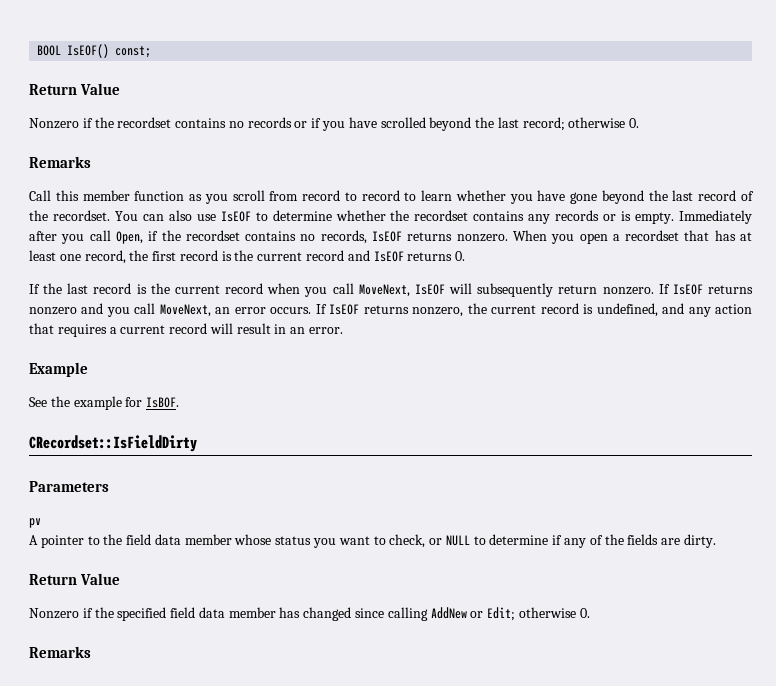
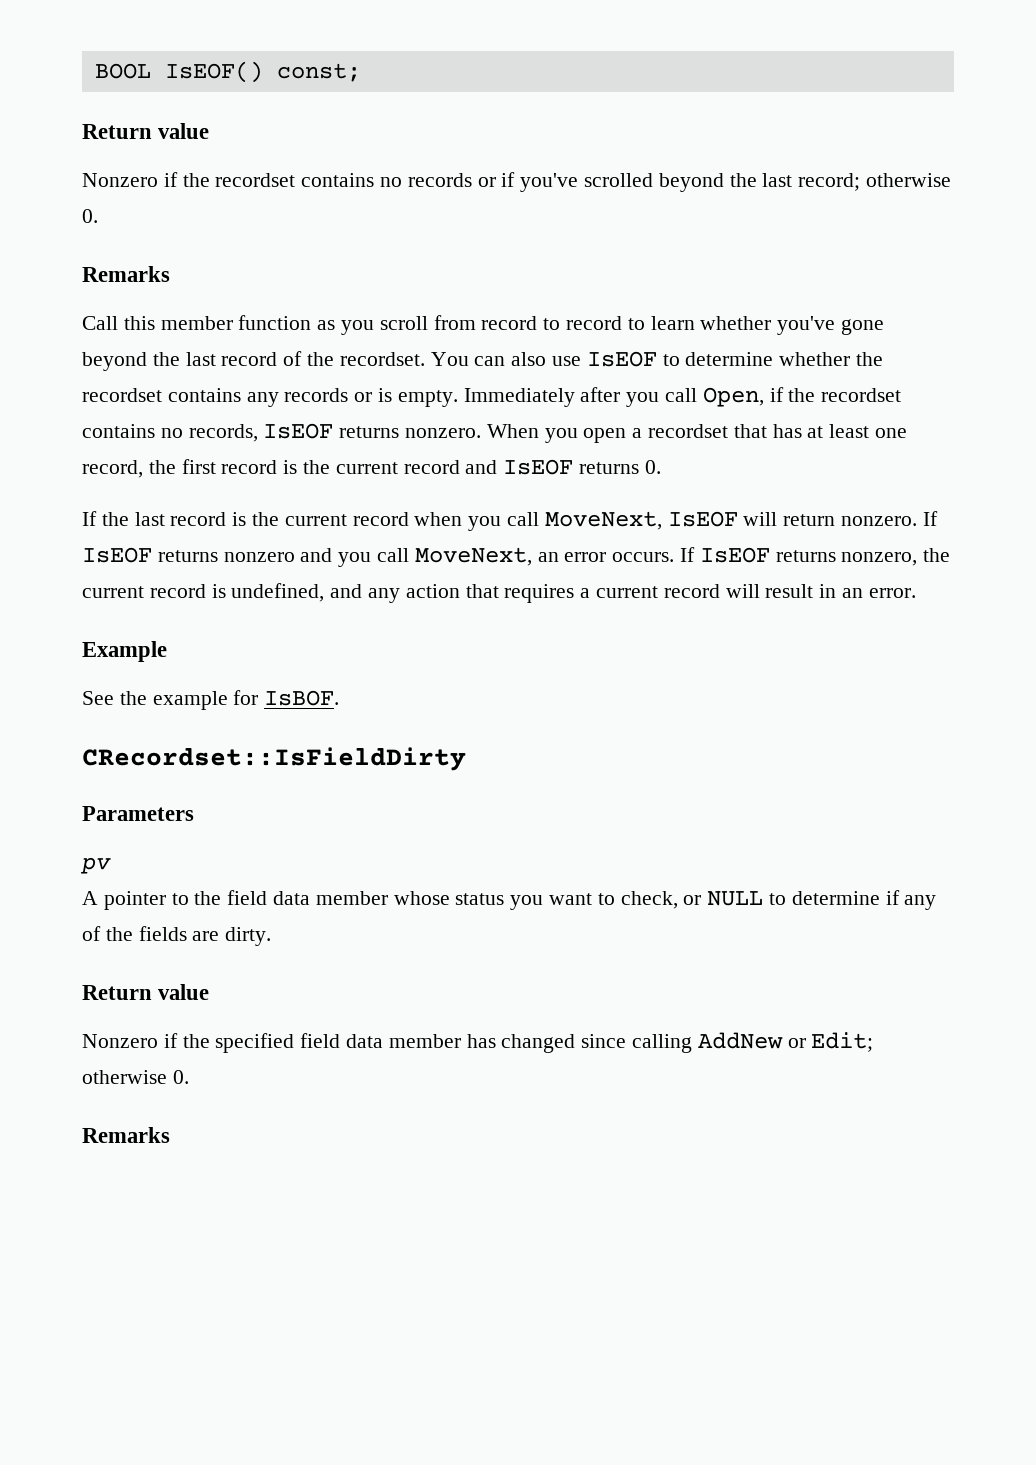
[80,83,121,95] Value -> [158,123,210,139] value
[322,117,377,131] you have -> [520,173,579,192] you've
[509,190,566,204] you have -> [777,316,836,335] you've
[477,283,554,297] subsequently -> (778, 519) none
[80,573,121,585] Value -> [158,984,210,1000] value

